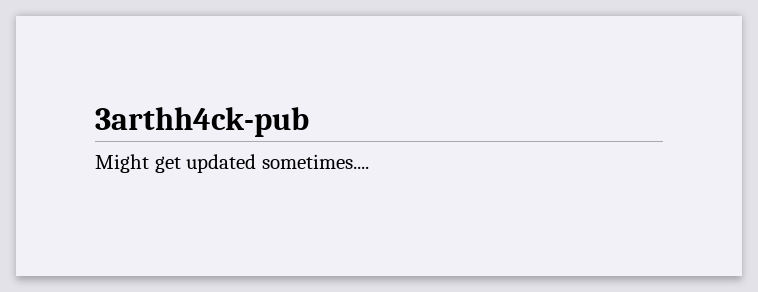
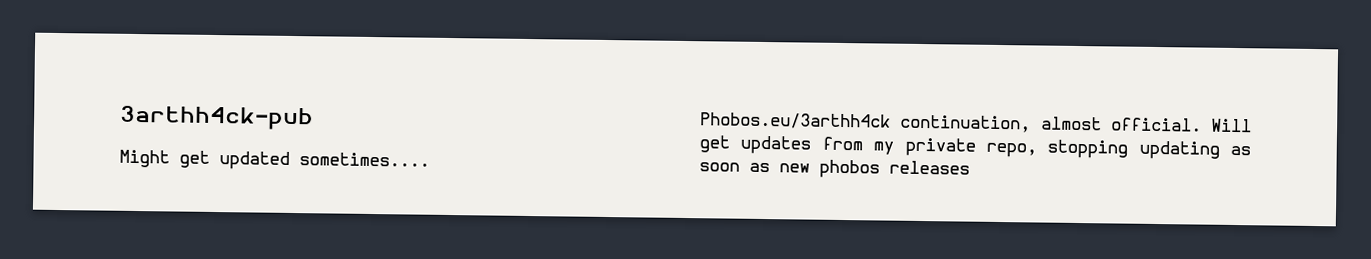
(369, 161) none -> [700,112,1252,133] [699,135,1251,160] [699,159,970,179] // Phobos.eu/3arthh4ck continuation, almost official. Will get updates from my private repo, stopping updating as soon as new phobos releases

